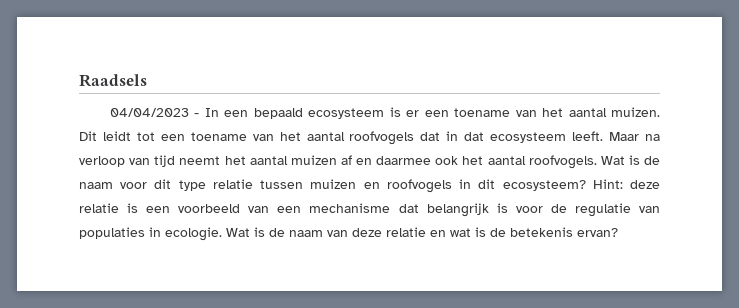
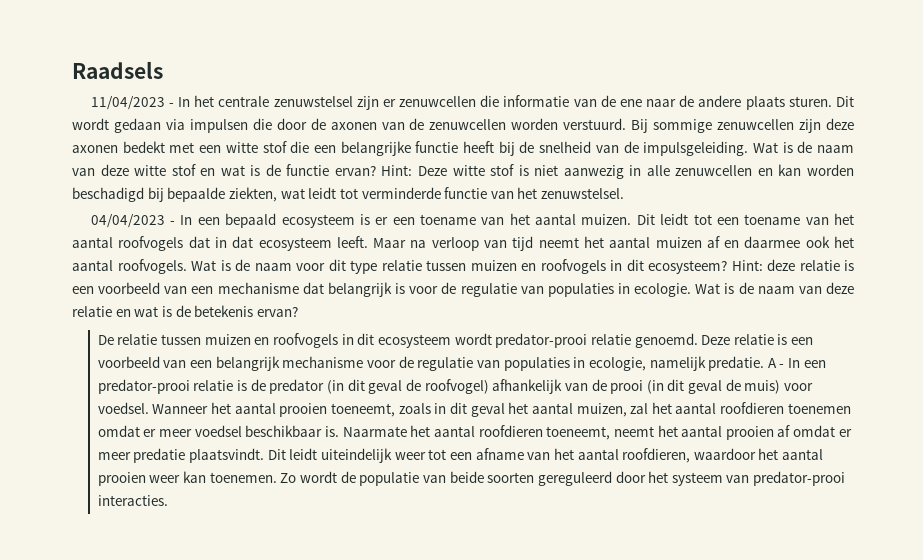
(147, 80) none -> [90,95,854,110] [72,118,855,133] [72,141,855,156] [72,164,854,179] [72,187,625,202] // 11/04/2023 - In het centrale zenuwstelsel zijn er zenuwcellen die informatie van de ene naar de andere plaats sturen. Dit wordt gedaan via impulsen die door de axonen van de zenuwcellen worden verstuurd. Bij sommige zenuwcellen zijn deze axonen bedekt met een witte stof die een belangrijke functie heeft bij de snelheid van de impulsgeleiding. Wat is de naam van deze witte stof en wat is de functie ervan? Hint: Deze witte stof is niet aanwezig in alle zenuwcellen en kan worden beschadigd bij bepaalde ziekten, wat leidt tot verminderde functie van het zenuwstelsel.
(618, 232) none -> [97,333,814,348] [97,356,826,371] [97,379,814,394] [97,402,851,417] [97,425,852,440] [97,448,824,463] [97,471,846,486] [97,495,168,506] // De relatie tussen muizen en roofvogels in dit ecosysteem wordt predator-prooi relatie genoemd. Deze relatie is een voorbeeld van een belangrijk mechanisme voor de regulatie van populaties in ecologie, namelijk predatie. A - In een predator-prooi relatie is de predator (in dit geval de roofvogel) afhankelijk van de prooi (in dit geval de muis) voor voedsel. Wanneer het aantal prooien toeneemt, zoals in dit geval het aantal muizen, zal het aantal roofdieren toenemen omdat er meer voedsel beschikbaar is. Naarmate het aantal roofdieren toeneemt, neemt het aantal prooien af omdat er meer predatie plaatsvindt. Dit leidt uiteindelijk weer tot een afname van het aantal roofdieren, waardoor het aantal prooien weer kan toenemen. Zo wordt de populatie van beide soorten gereguleerd door het systeem van predator-prooi interacties.

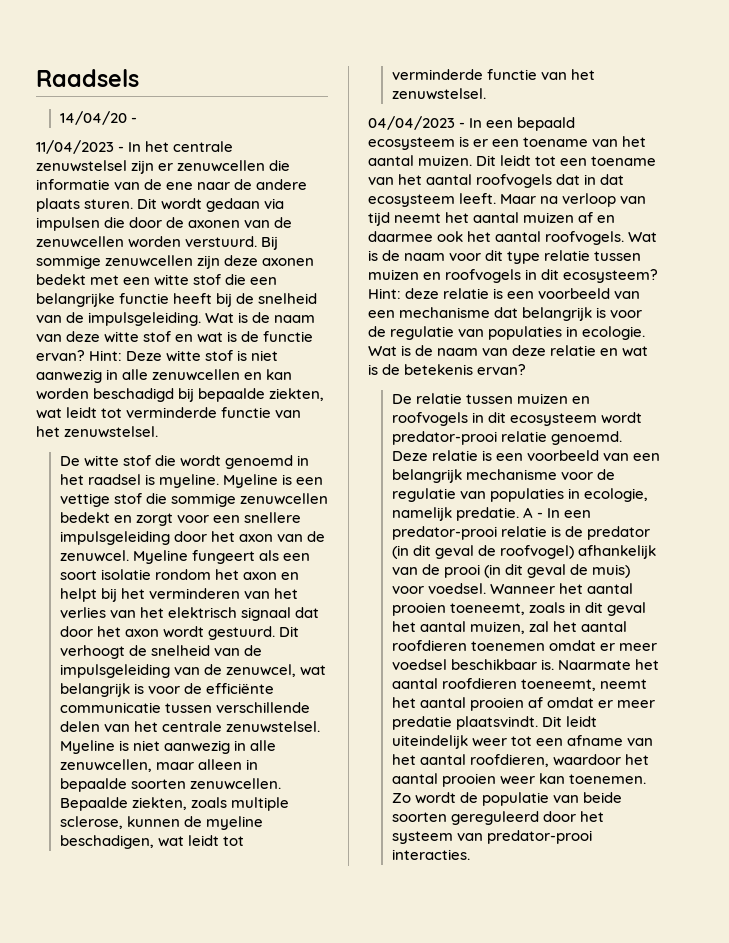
(163, 70) none -> [59,111,137,125] // 14/04/20 -
(625, 193) none -> [59,455,309,469] [59,474,323,488] [59,493,328,507] [59,512,301,526] [59,531,325,545] [59,550,310,564] [59,569,299,580] [59,588,298,602] [59,607,319,621] [59,626,299,640] [59,645,262,659] [59,664,326,678] [59,683,274,697] [59,702,310,713] [59,721,320,733] [59,740,276,754] [59,759,258,772] [59,778,281,792] [59,797,289,811] [59,816,263,830] [59,835,244,849] [391,69,595,80] [391,88,486,100] // De witte stof die wordt genoemd in het raadsel is myeline. Myeline is een vettige stof die sommige zenuwcellen bedekt en zorgt voor een snellere impulsgeleiding door het axon van de zenuwcel. Myeline fungeert als een soort isolatie rondom het axon en helpt bij het verminderen van het verlies van het elektrisch signaal dat door het axon wordt gestuurd. Dit verhoogt de snelheid van de impulsgeleiding van de zenuwcel, wat belangrijk is voor de efficiënte communicatie tussen verschillende delen van het centrale zenuwstelsel. Myeline is niet aanwezig in alle zenuwcellen, maar alleen in bepaalde soorten zenuwcellen. Bepaalde ziekten, zoals multiple sclerose, kunnen de myeline beschadigen, wat leidt tot verminderde functie van het zenuwstelsel.

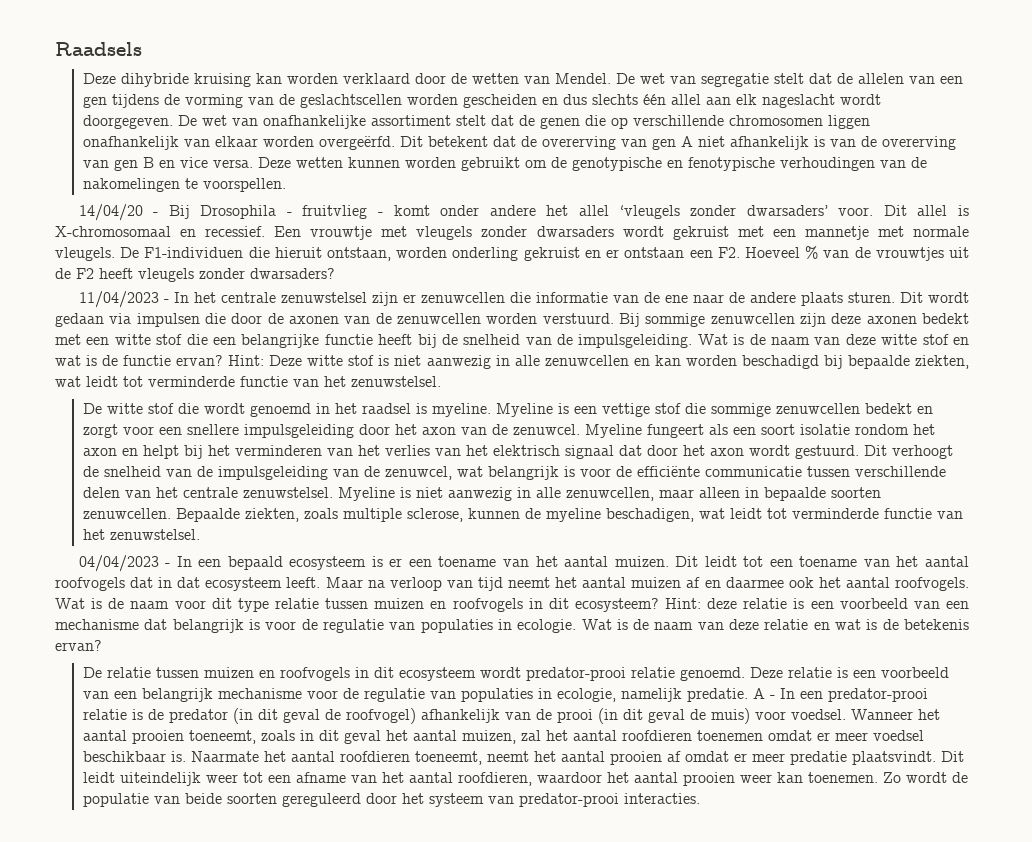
[59,111,137,125] 14/04/20 - -> [83,73,964,87] [83,94,882,108] [83,115,871,129] [83,136,957,150] [83,157,928,171] [83,178,287,192] [78,204,970,221] [55,226,970,240] [55,246,970,261] [55,268,335,282] Deze dihybride kruising kan worden verklaard door de wetten van Mendel. De wet van segregatie stelt dat de allelen van een gen tijdens de vorming van de geslachtscellen worden gescheiden en dus slechts één allel aan elk nageslacht wordt doorgegeven. De wet van onafhankelijke assortiment stelt dat de genen die op verschillende chromosomen liggen onafhankelijk van elkaar worden overgeërfd. Dit betekent dat de overerving van gen A niet afhankelijk is van de overerving van gen B en vice versa. Deze wetten kunnen worden gebruikt om de genotypische en fenotypische verhoudingen van de nakomelingen te voorspellen. // 14/04/20 - Bij Drosophila - fruitvlieg - komt onder andere het allel ‘vleugels zonder dwarsaders’ voor. Dit allel is X-chromosomaal en recessief. Een vrouwtje met vleugels zonder dwarsaders wordt gekruist met een mannetje met normale vleugels. De F1-individuen die hieruit ontstaan, worden onderling gekruist en er ontstaan een F2. Hoeveel % van de vrouwtjes uit de F2 heeft vleugels zonder dwarsaders?

